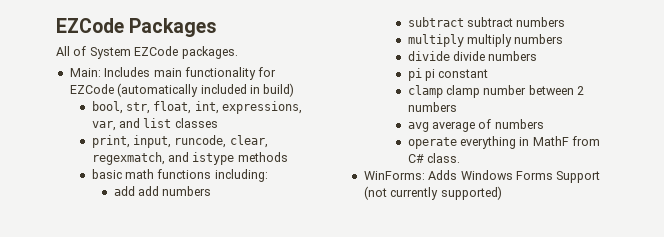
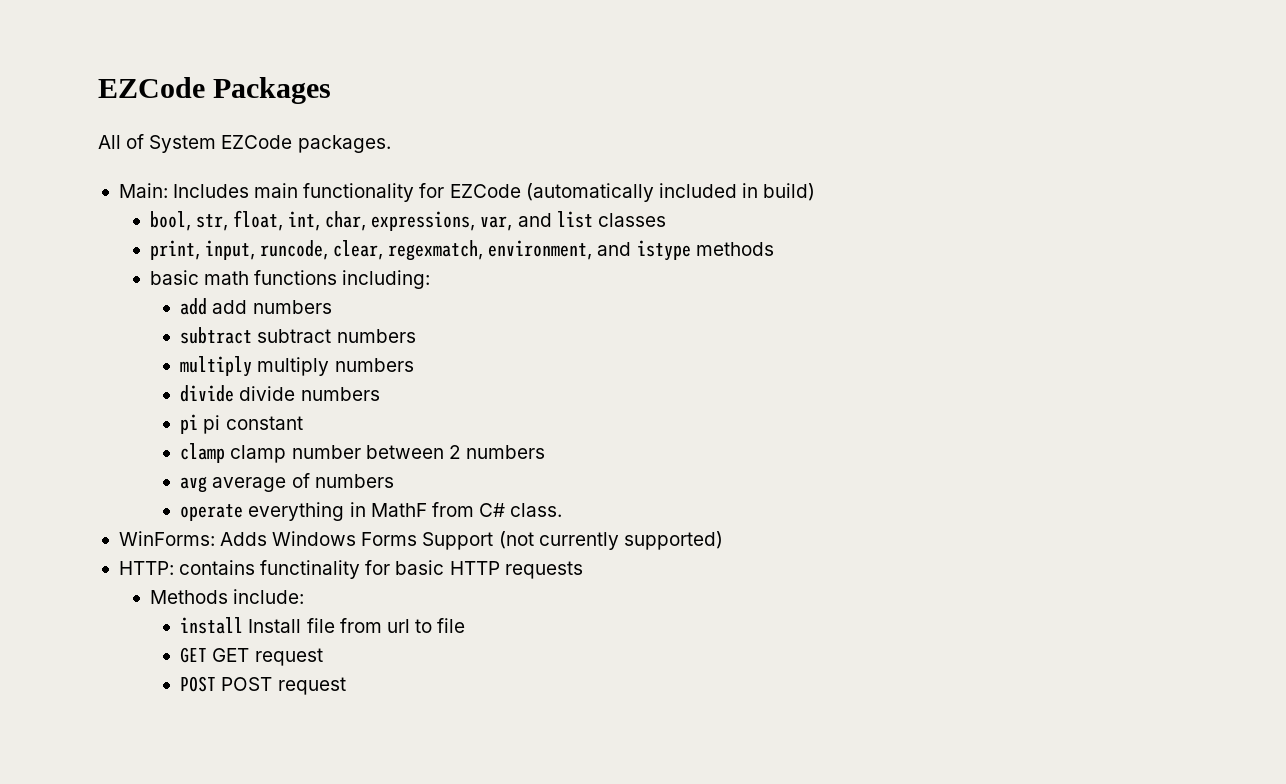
(219, 107) none -> [325,211,367,231] char,
(165, 158) none -> [488,240,593,260] environment,
(502, 193) none -> [118,560,583,579] [149,589,304,604] [180,617,466,634] [180,647,323,666] [180,676,346,695] // HTTP: contains functinality for basic HTTP requests // Methods include: // install Install file from url to file // GET GET request // POST POST request

